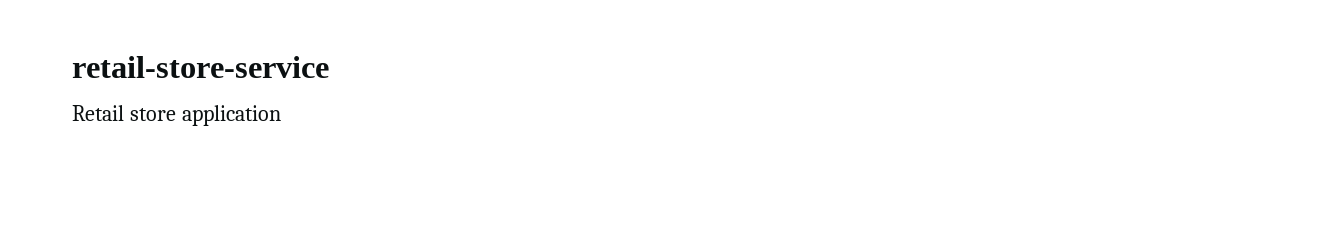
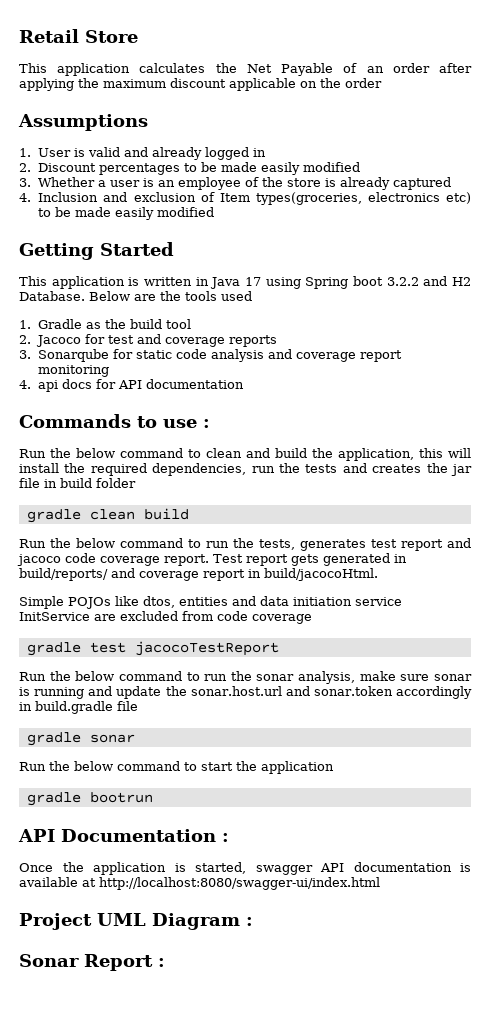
[72,56,329,78] [72,105,281,126] retail-store-service // Retail store application -> [19,29,138,43] [19,63,473,76] [19,78,382,91] [18,114,148,131] [19,147,267,160] [19,162,361,175] [19,177,452,190] [19,192,471,205] [38,207,215,220] [19,242,174,260] [19,276,472,289] [19,291,252,301] [19,319,192,329] [19,334,278,347] [19,349,403,362] [38,365,110,377] [19,379,245,392] [19,414,210,428] [19,448,471,461] [19,463,472,476] [19,478,136,488] [26,508,189,523] [19,538,471,551] [17,553,407,566] [19,568,378,581] [19,596,402,609] [19,611,312,624] [26,641,279,656] [19,671,472,684] [19,686,472,699] [19,701,138,714] [26,732,135,746] [19,761,334,774] [26,792,153,806] [18,829,229,842] [19,862,471,875] [19,877,380,890] [19,913,253,930] [19,954,165,971] Retail Store // This application calculates the Net Payable of an order after applying the maximum discount applicable on the order // Assumptions // 1. User is valid and already logged in // 2. Discount percentages to be made easily modified // 3. Whether a user is an employee of the store is already captured // 4. Inclusion and exclusion of Item types(groceries, electronics etc) to be made easily modified // Getting Started // This application is written in Java 17 using Spring boot 3.2.2 and H2 Database. Below are the tools used // 1. Gradle as the build tool // 2. Jacoco for test and coverage reports // 3. Sonarqube for static code analysis and coverage report monitoring // 4. api docs for API documentation // Commands to use : // Run the below command to clean and build the application, this will install the required dependencies, run the tests and creates the jar file in build folder // gradle clean build // Run the below command to run the tests, generates test report and jacoco code coverage report. Test report gets generated in build/reports/ and coverage report in build/jacocoHtml. // Simple POJOs like dtos, entities and data initiation service InitService are excluded from code coverage // gradle test jacocoTestReport // Run the below command to run the sonar analysis, make sure sonar is running and update the sonar.host.url and sonar.token accordingly in build.gradle file // gradle sonar // Run the below command to start the application // gradle bootrun // API Documentation : // Once the application is started, swagger API documentation is available at http://localhost:8080/swagger-ui/index.html // Project UML Diagram : // Sonar Report :

